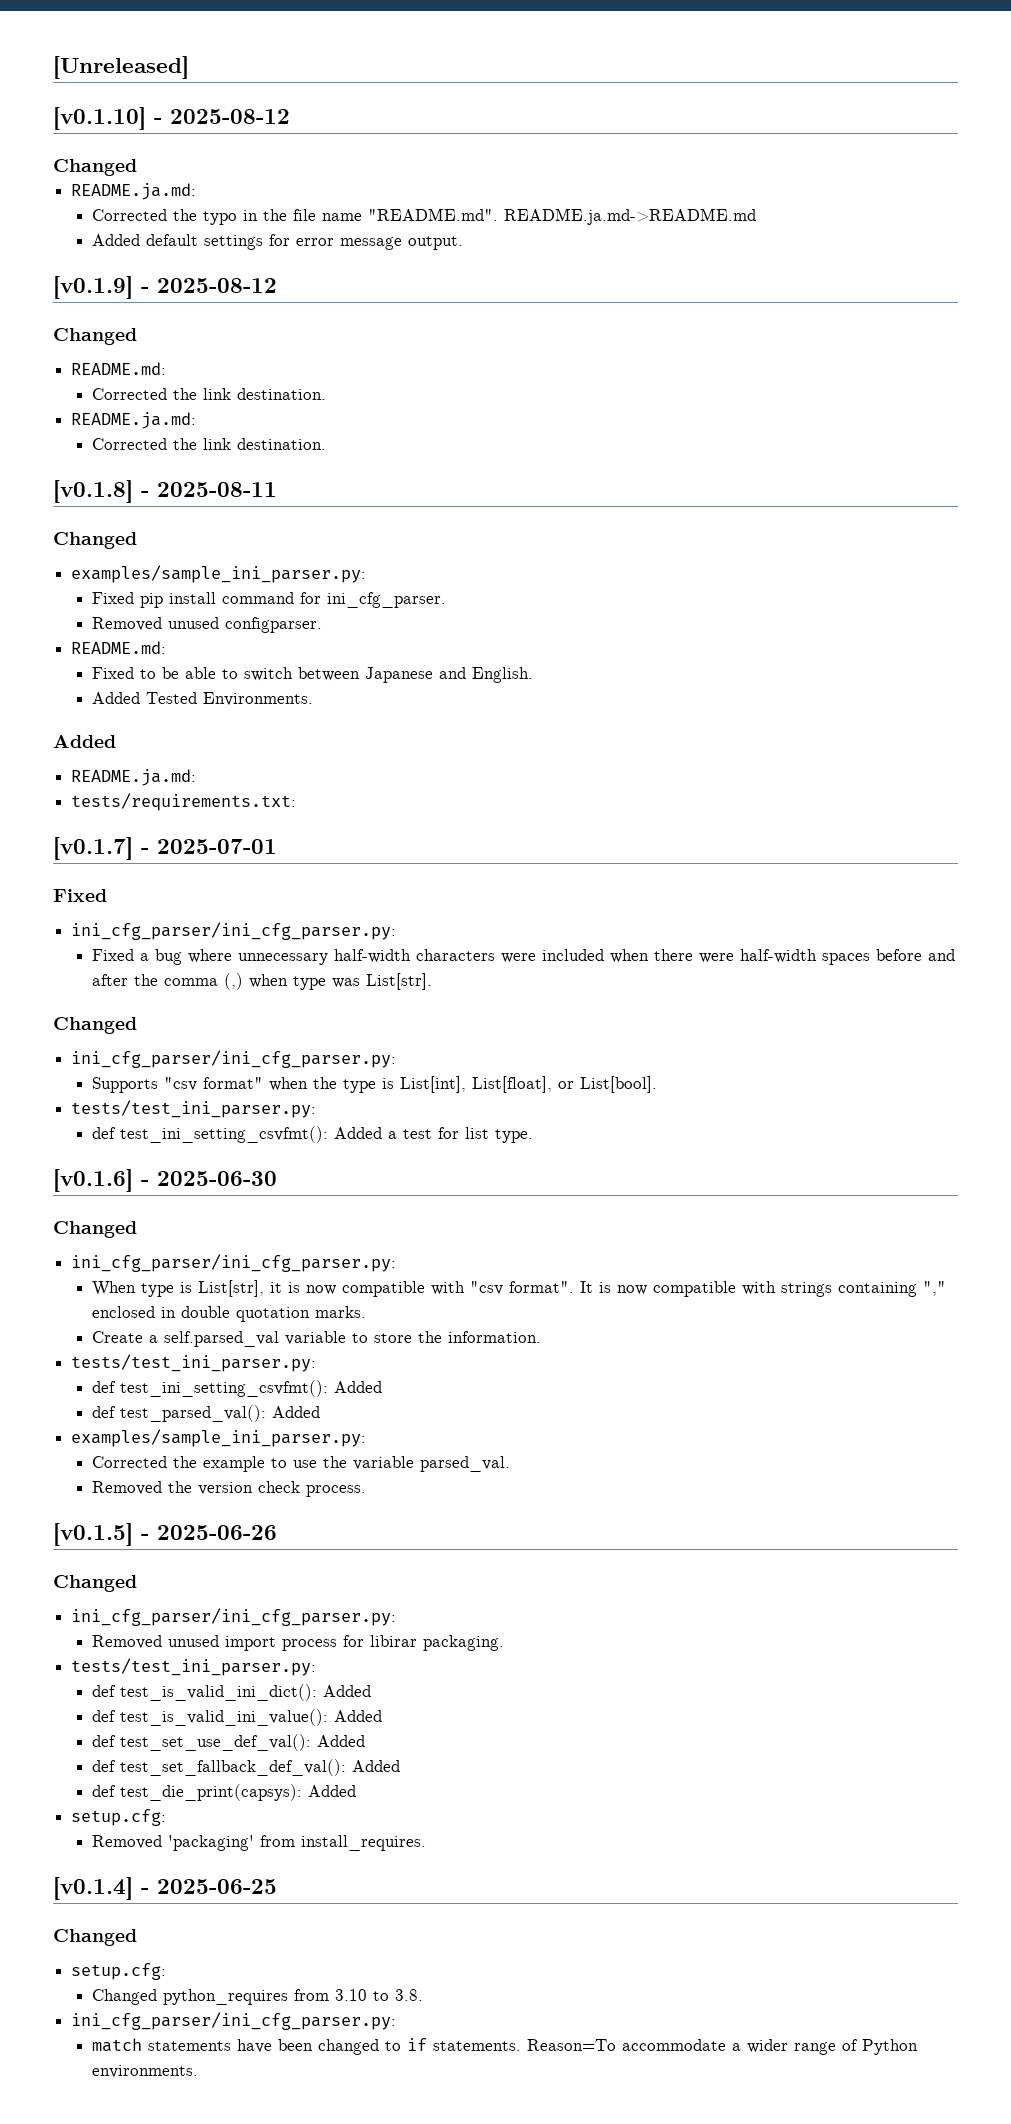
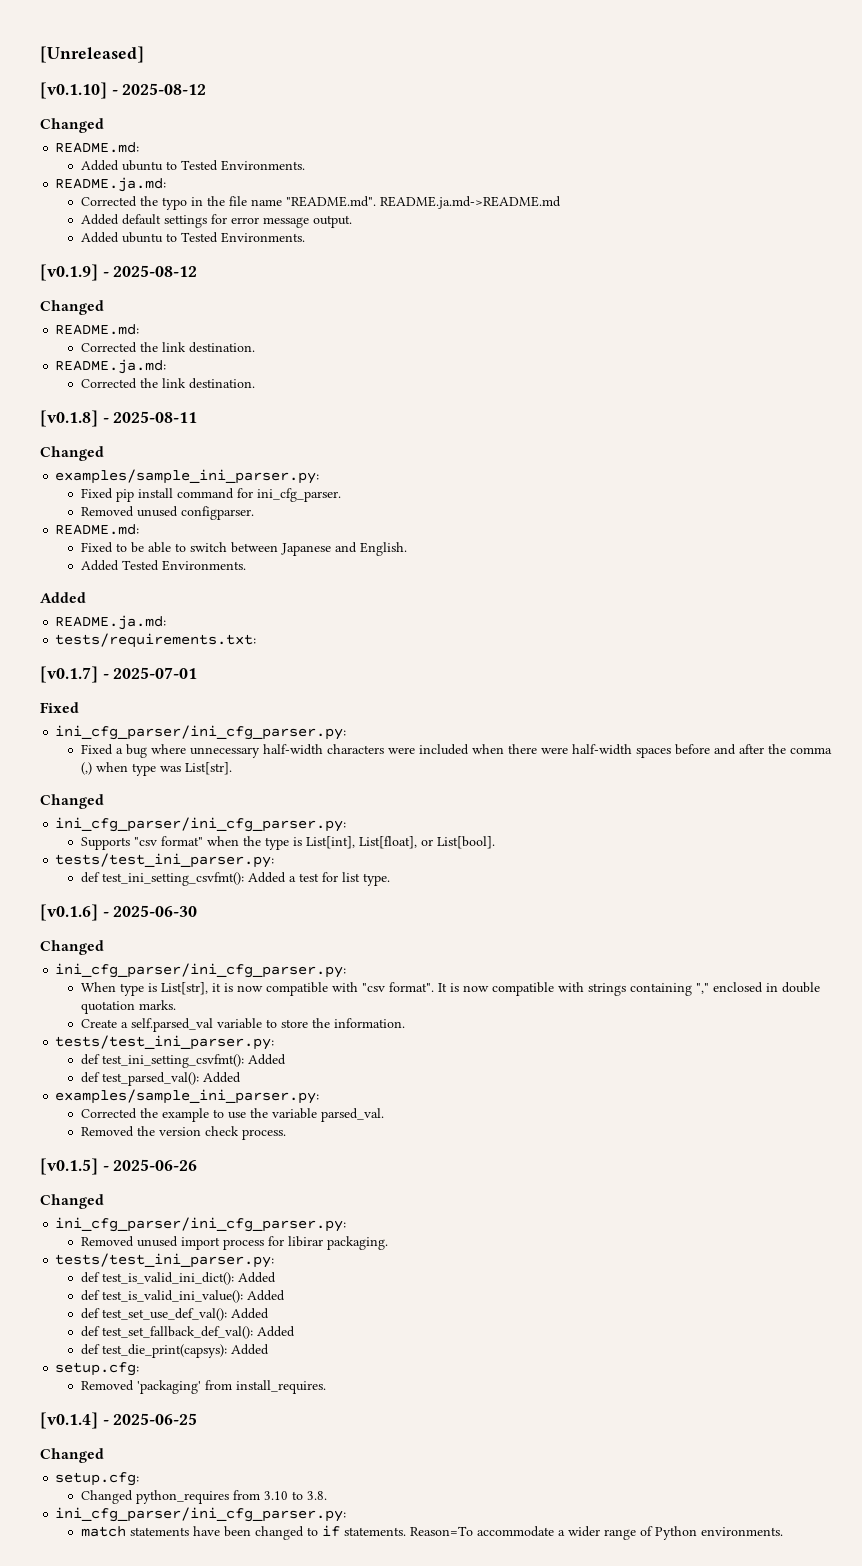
(137, 167) none -> [55,142,140,153] [80,160,305,171] // README.md: // Added ubuntu to Tested Environments.
(463, 243) none -> [80,232,305,243] // Added ubuntu to Tested Environments.

